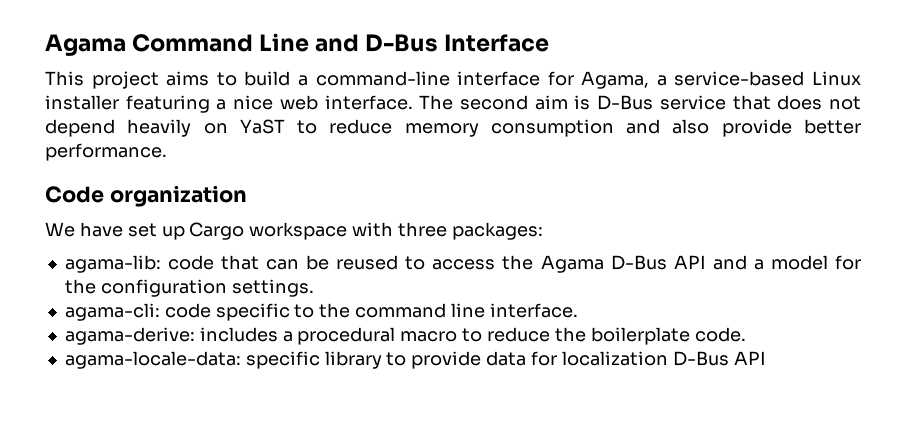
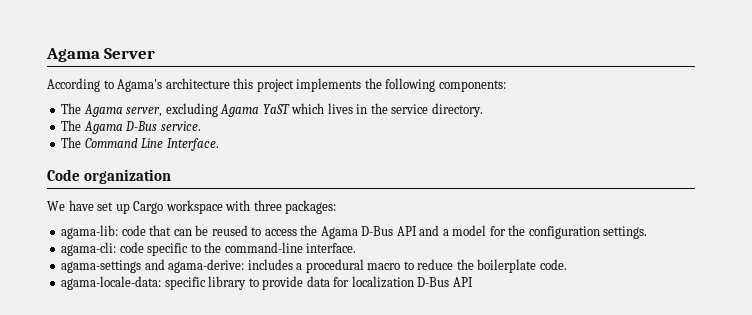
[45,33,550,56] [45,71,862,89] [45,95,861,113] [45,119,861,137] [45,143,167,161] Agama Command Line and D-Bus Interface // This project aims to build a command-line interface for Agama, a service-based Linux installer featuring a nice web interface. The second aim is D-Bus service that does not depend heavily on YaST to reduce memory consumption and also provide better performance. -> [46,48,156,62] [47,78,506,92] [61,103,483,117] [61,120,201,134] [61,137,219,151] Agama Server // According to Agama's architecture this project implements the following components: // The Agama server, excluding Agama YaST which lives in the service directory. // The Agama D-Bus service. // The Command Line Interface.
[355,303,485,318] command line -> [224,242,303,253] command-line
(578, 310) none -> [61,259,165,273] agama-settings and

